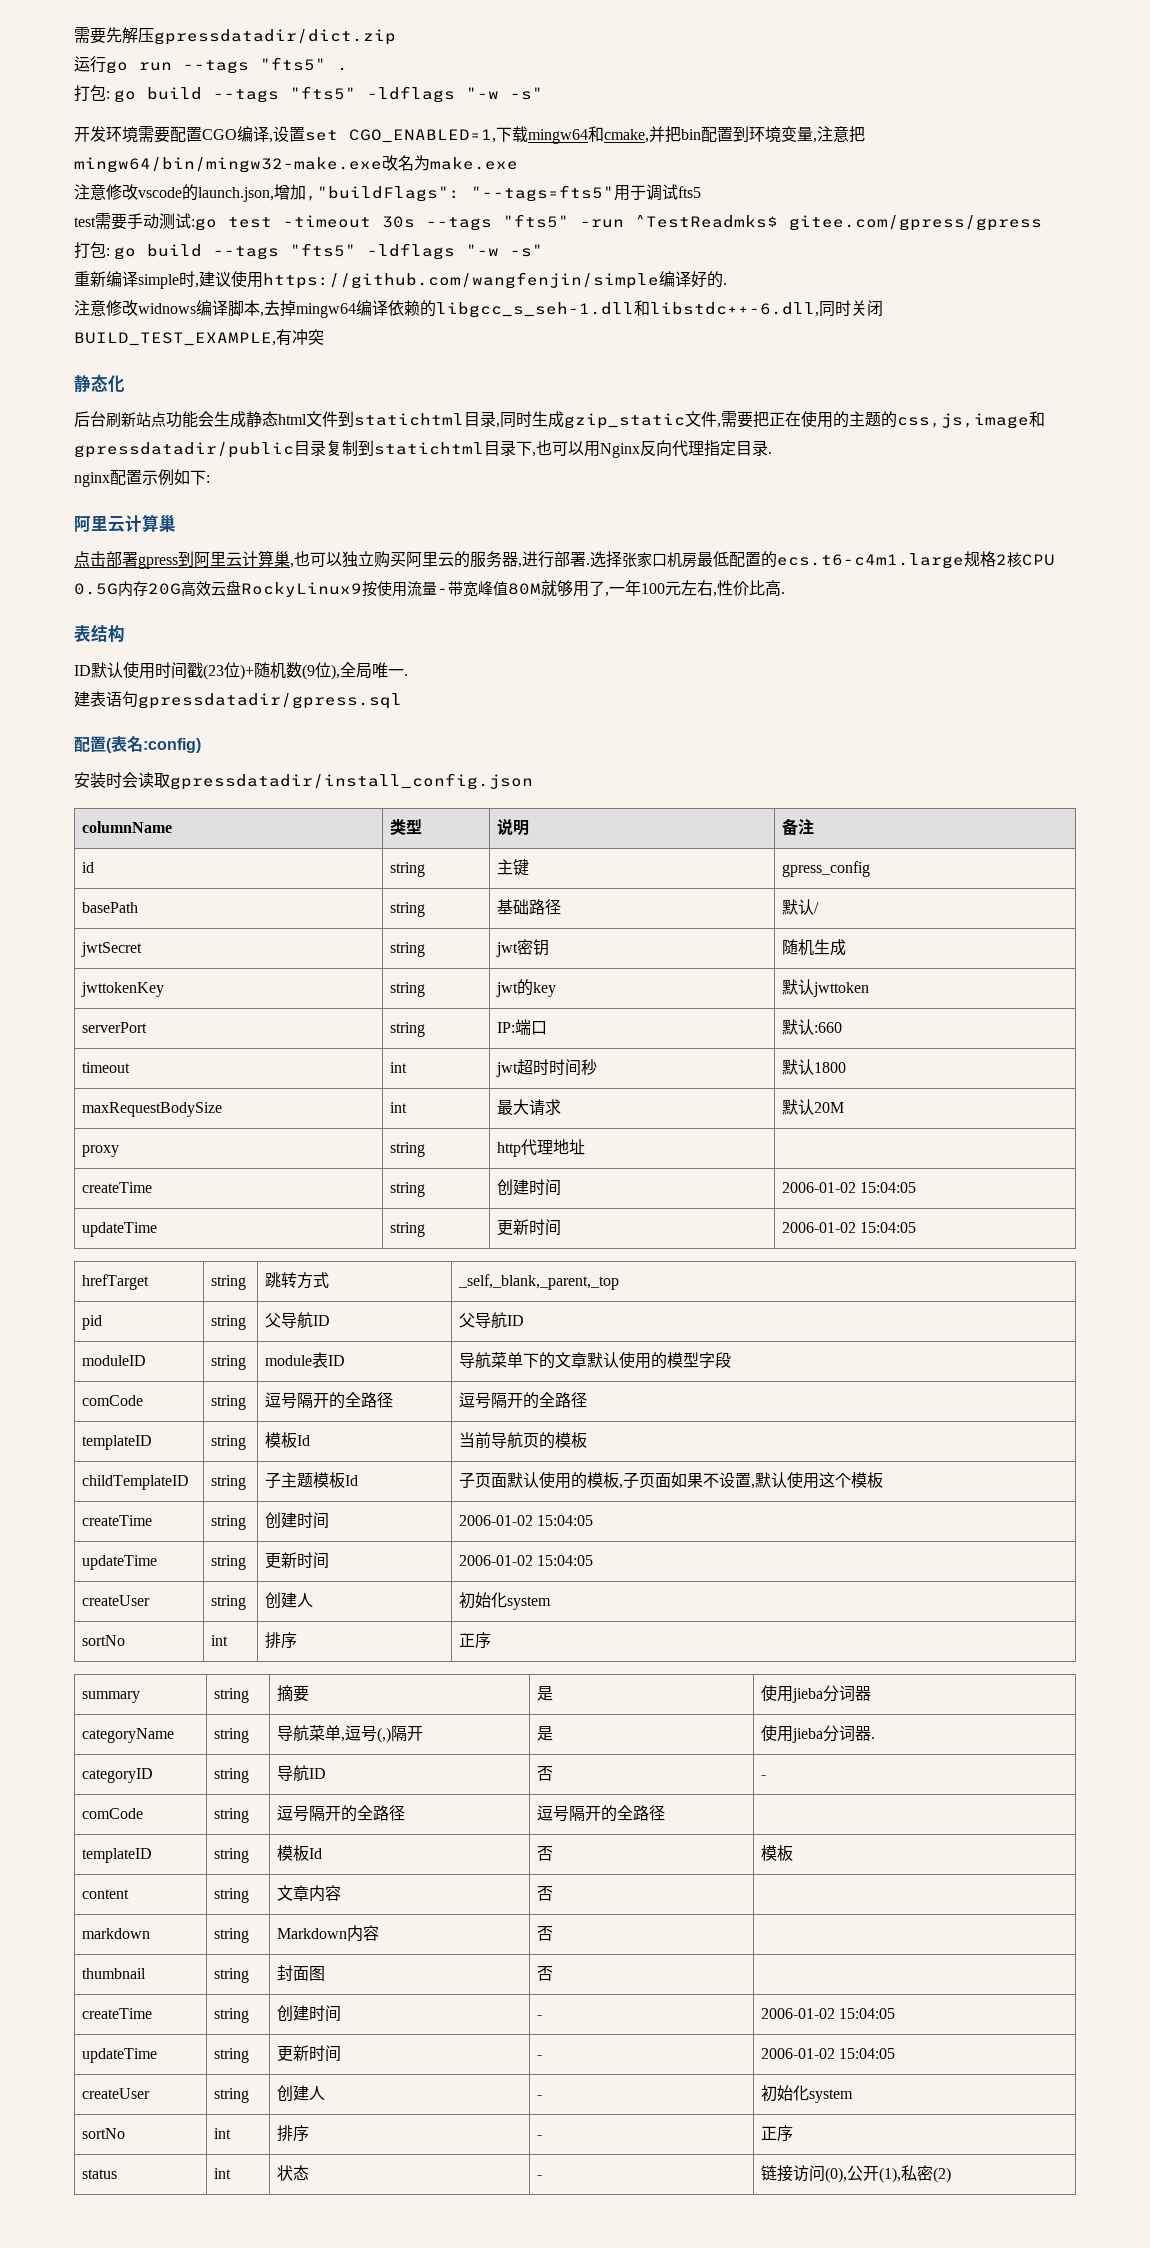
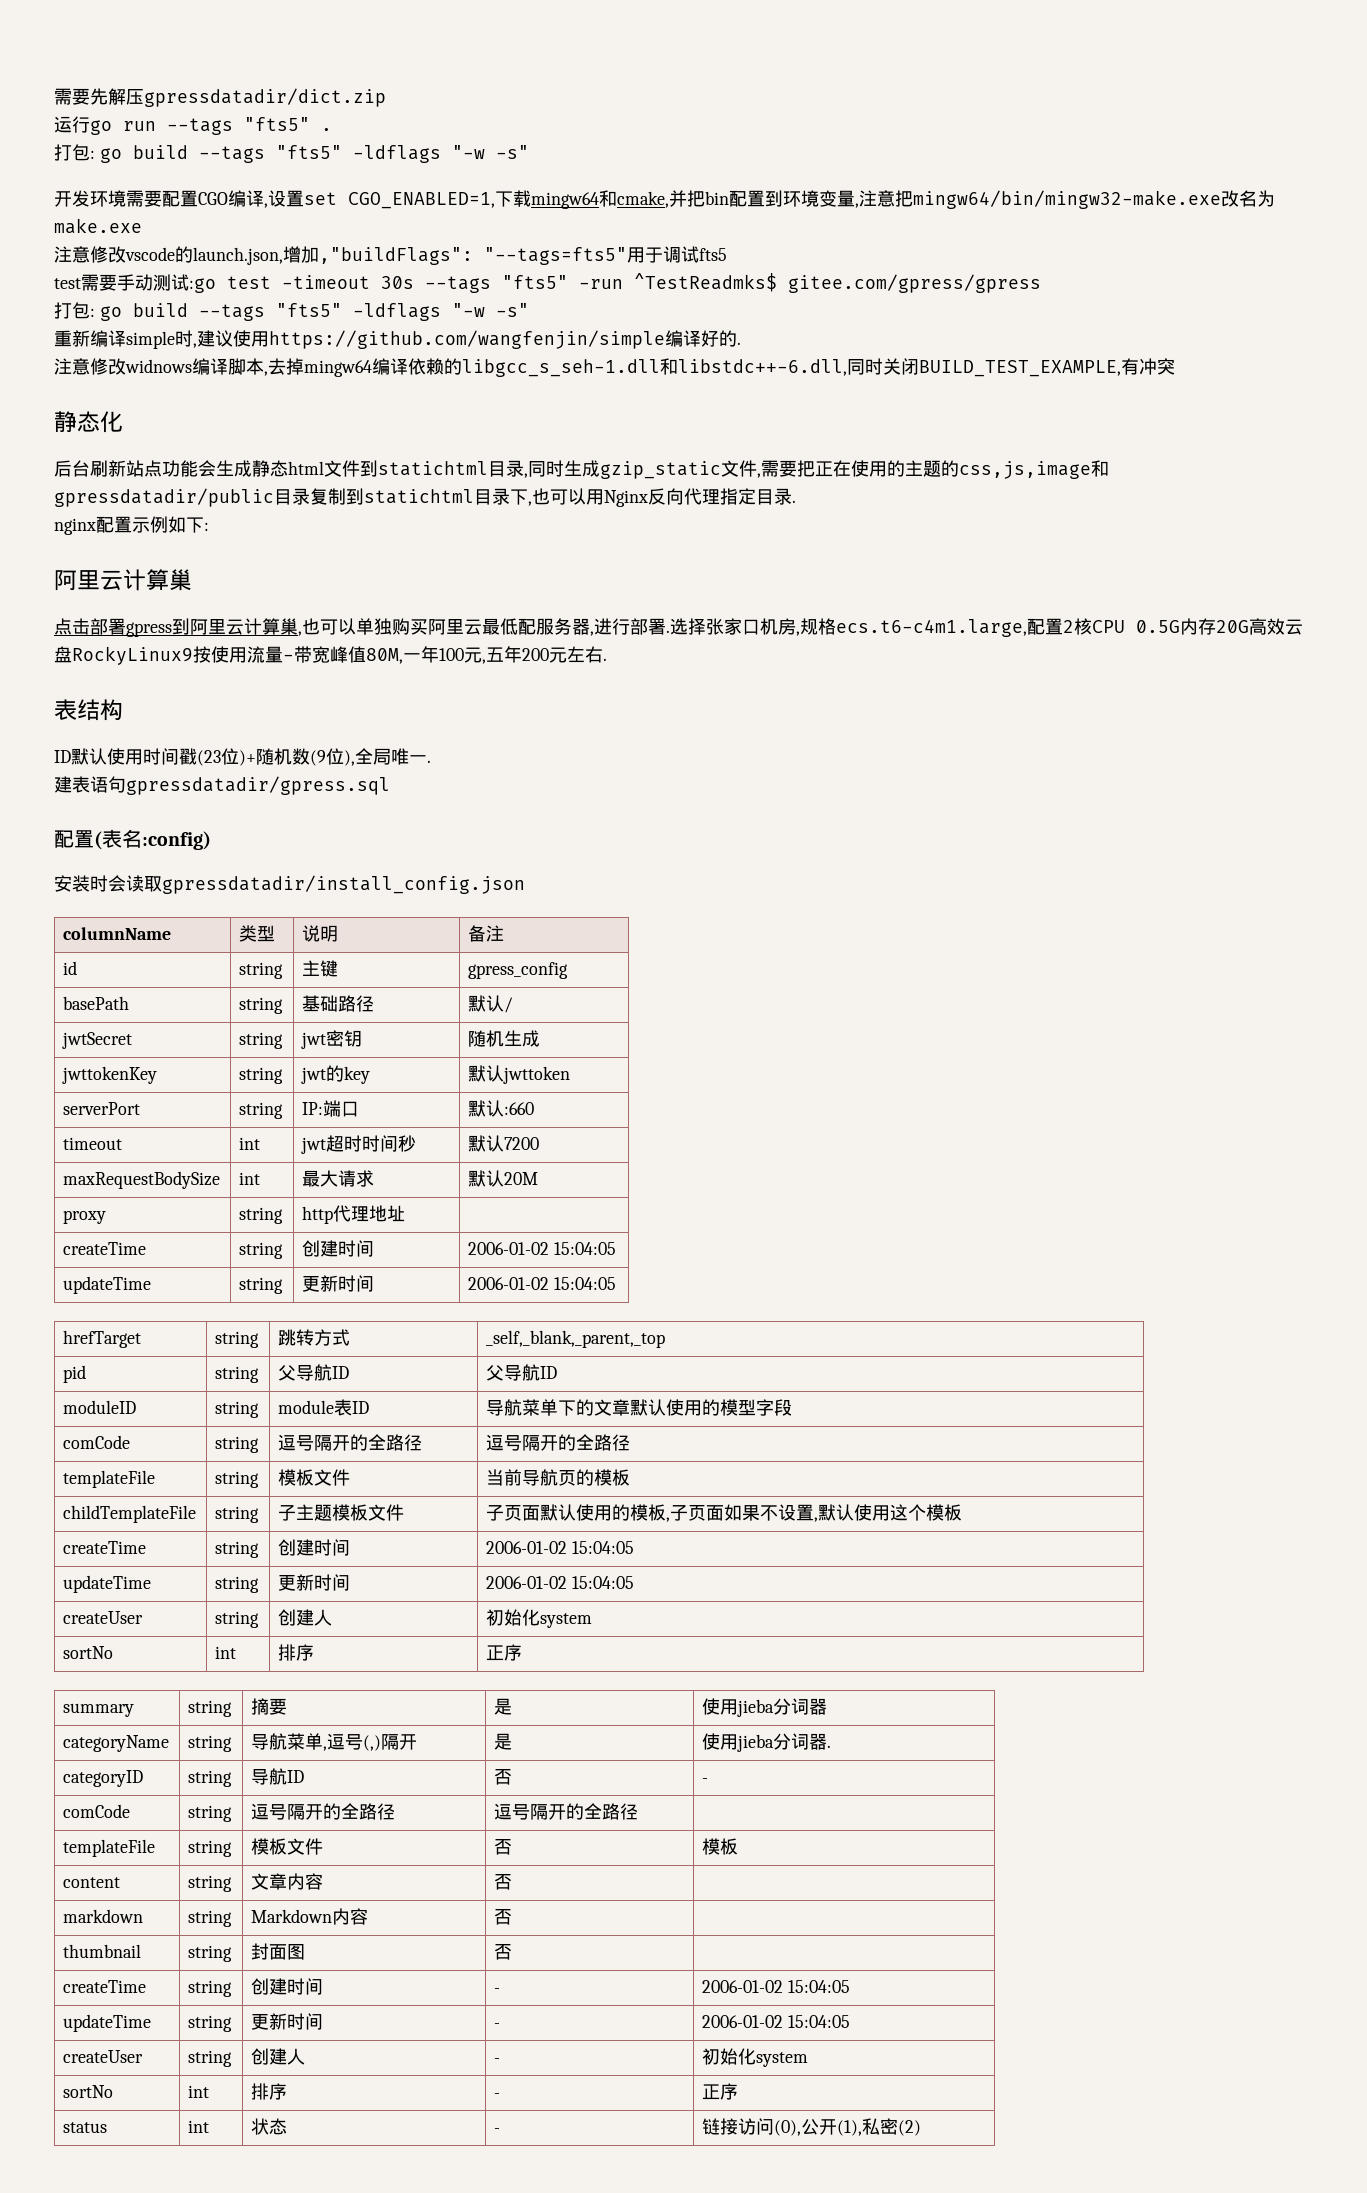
[342,551,374,568] 独立 -> [356,618,392,635] 单独
[454,551,470,568] 的 -> [482,618,536,635] 最低配
[697,551,996,569] 最低配置的ecs.t6-c4m1.large规格 -> [796,618,1063,637] ,规格ecs.t6-c4m1.large,配置
[508,580,781,597] 80M就够用了,一年100元左右,性价比高 -> [366,646,603,664] 80M,一年100元,五年200元左右
[813,1062,846,1073] 1800 -> [504,1137,540,1150] 7200
[81,1435,152,1450] [210,1435,246,1450] [264,1432,310,1448] templateID | string | 模板Id -> [63,1470,156,1488] [215,1471,260,1488] [278,1469,351,1486] templateFile | string | 模板文件
[81,1475,189,1490] childTemplateID -> [63,1505,197,1523] childTemplateFile
[344,1475,358,1486] Id -> [368,1504,405,1521] 文件
[81,1848,152,1863] [213,1848,249,1863] [276,1845,322,1861] templateID | string | 模板Id -> [63,1839,156,1857] [188,1840,233,1857] [251,1838,324,1855] templateFile | string | 模板文件

